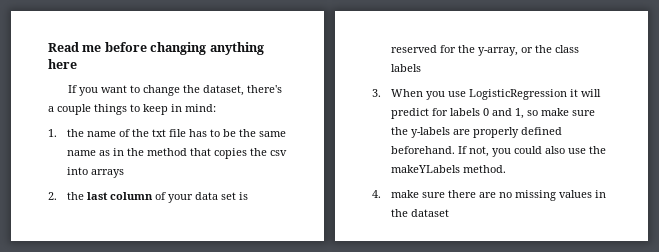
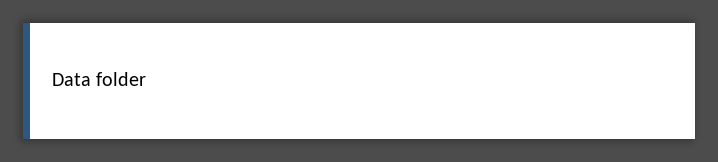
[48,42,264,55] [48,59,77,69] [68,85,283,96] [48,104,216,115] [48,129,286,137] [66,148,287,159] [66,167,124,178] [48,192,248,203] [390,45,579,56] [390,64,421,72] [372,89,601,100] [390,108,595,119] [390,127,562,138] [390,146,606,157] [390,165,506,173] [372,190,606,201] [390,209,449,217] Read me before changing anything here // If you want to change the dataset, there's a couple things to keep in mind: // 1. the name of the txt file has to be the same name as in the method that copies the csv into arrays // 2. the last column of your data set is reserved for the y-array, or the class labels // 3. When you use LogisticRegression it will predict for labels 0 and 1, so make sure the y-labels are properly defined beforehand. If not, you could also use the makeYLabels method. // 4. make sure there are no missing values in the dataset -> [52,72,147,86] Data folder

